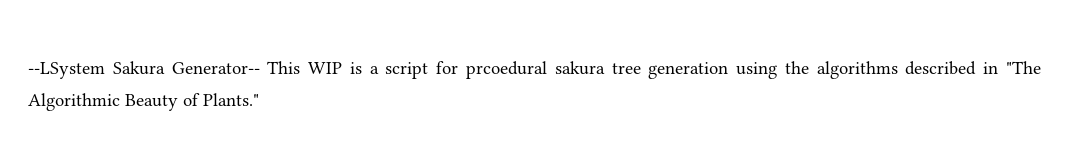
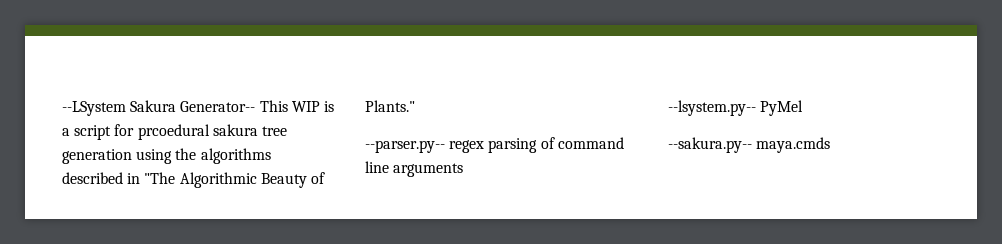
(259, 99) none -> [365,137,624,153] [365,161,464,177] [668,100,804,116] [668,137,831,153] // --parser.py-- regex parsing of command line arguments // --lsystem.py-- PyMel // --sakura.py-- maya.cmds

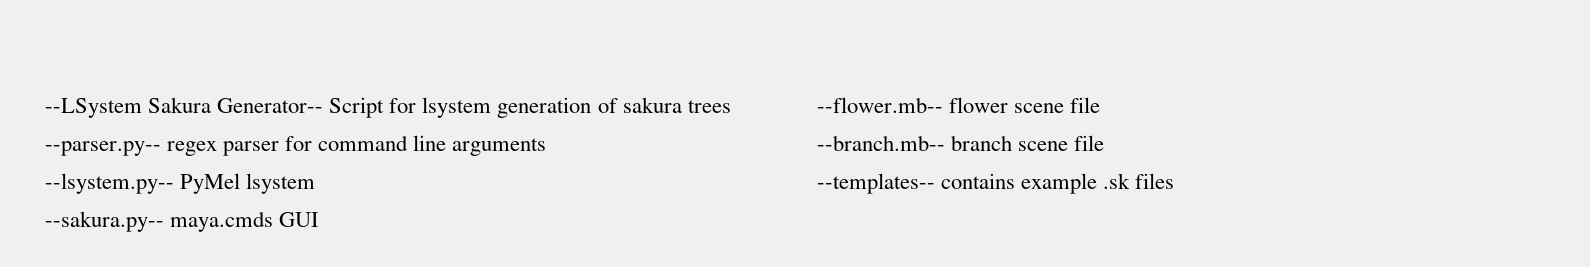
[259,100,334,112] [62,124,287,140] [62,148,271,164] [62,172,325,188] [365,100,415,112] This WIP is a script for prcoedural sakura tree generation using the algorithms described in "The Algorithmic Beauty of Plants." -> [329,97,731,118] Script for lsystem generation of sakura trees
[488,137,555,153] parsing of -> [223,136,313,156] parser for
(804, 108) none -> [246,173,316,194] lsystem
(831, 145) none -> [279,212,320,227] [817,97,1101,113] [817,135,1105,151] [817,173,1175,194] GUI // --flower.mb-- flower scene file // --branch.mb-- branch scene file // --templates-- contains example .sk files

